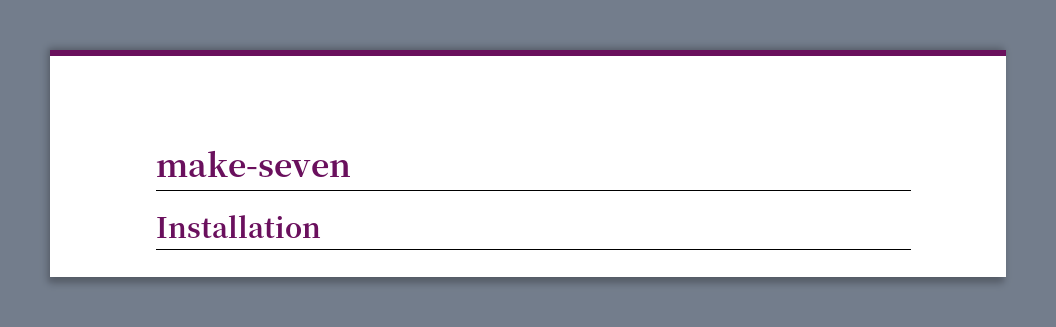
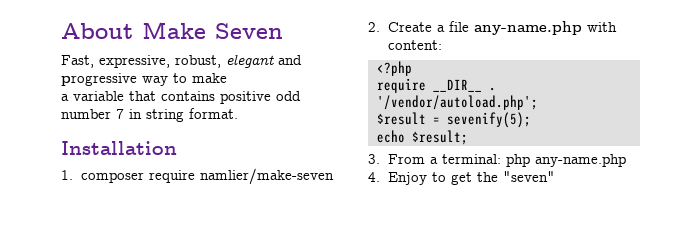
[156,150,351,177] [156,215,321,238] make-seven // Installation -> [61,22,283,39] [61,54,302,68] [61,73,227,86] [61,91,301,104] [61,108,238,122] [61,141,177,155] [61,168,334,185] [368,21,617,35] [387,40,442,50] [376,61,412,76] [376,78,496,93] [376,95,538,110] [376,112,531,128] [376,130,468,145] [368,154,626,167] [368,171,555,185] About Make Seven // Fast, expressive, robust, elegant and progressive way to make // a variable that contains positive odd number 7 in string format. // Installation // 1. composer require namlier/make-seven // 2. Create a file any-name.php with content: // <?php // require __DIR__ . '/vendor/autoload.php'; // $result = sevenify(5); // echo $result; // 3. From a terminal: php any-name.php // 4. Enjoy to get the "seven"

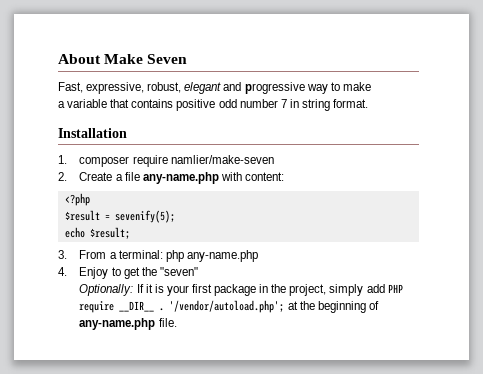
[376,78,496,93] [376,95,538,110] // require __DIR__ . '/vendor/autoload.php'; -> (90, 199) none
(555, 176) none -> [79,284,403,296] [79,300,379,313] [79,318,177,330] // Optionally: If it is your first package in the project, simply add PHP require __DIR__ . '/vendor/autoload.php'; at the beginning of any-name.php file.

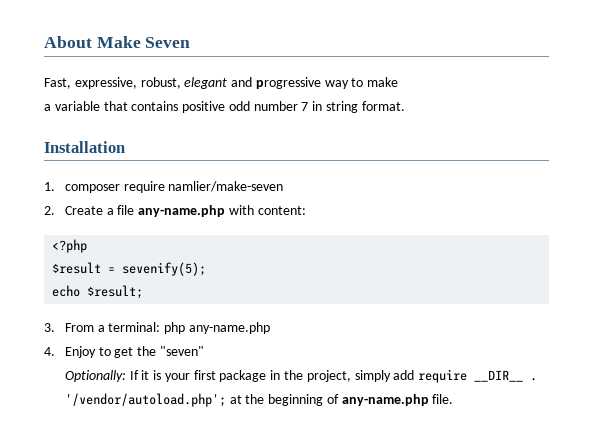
[387,284,403,293] PHP -> (415, 375) none

